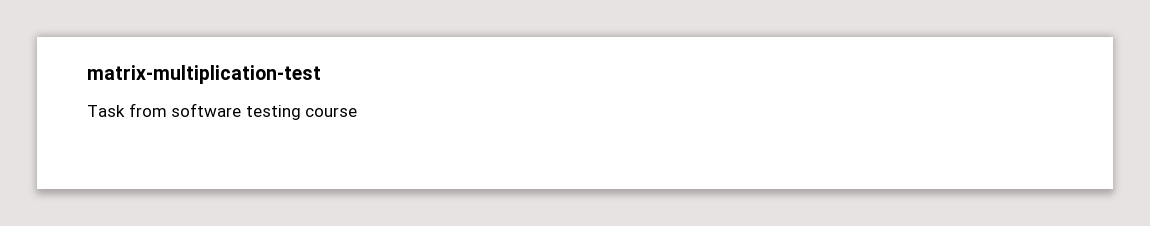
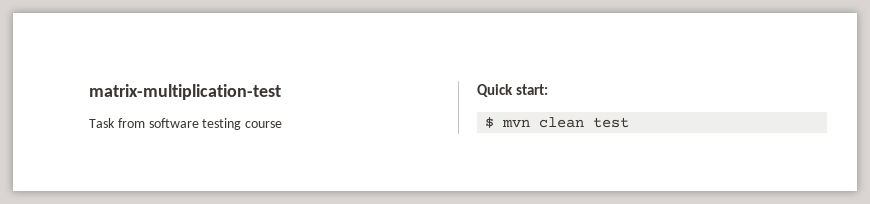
(358, 112) none -> [477,84,549,97] [485,117,630,128] // Quick start: // $ mvn clean test

